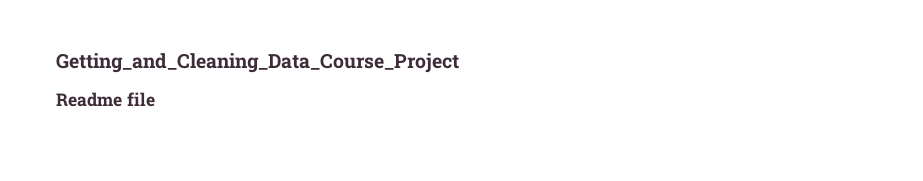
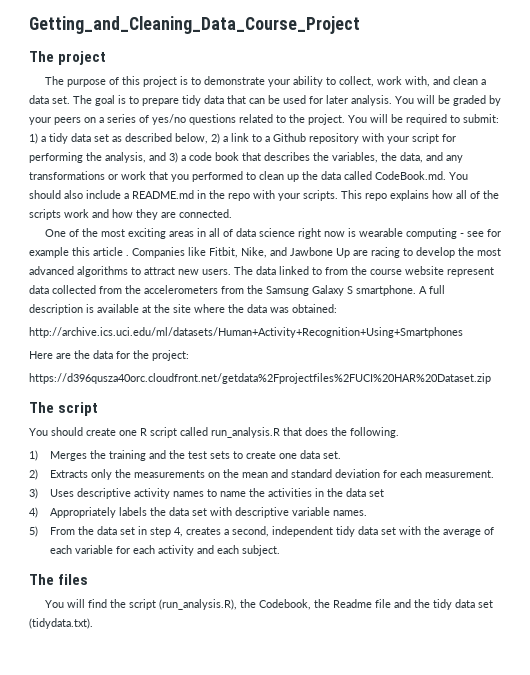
[56,92,155,107] Readme file -> [29,51,107,65] [44,76,486,87] [29,95,501,106] [29,114,499,125] [29,133,456,144] [29,152,463,163] [29,171,468,182] [29,190,499,201] [29,209,232,220] [44,228,501,239] [29,247,501,258] [29,266,494,277] [29,285,445,296] [29,304,337,315] [29,327,463,338] [29,350,189,361] [29,373,491,384] [29,402,99,416] [29,427,399,438] [29,450,342,461] [29,469,495,480] [29,488,385,499] [29,507,368,518] [29,526,495,537] [50,545,281,556] [29,574,89,585] [44,599,493,610] [29,618,93,629] The project // The purpose of this project is to demonstrate your ability to collect, work with, and clean a data set. The goal is to prepare tidy data that can be used for later analysis. You will be graded by your peers on a series of yes/no questions related to the project. You will be required to submit: 1) a tidy data set as described below, 2) a link to a Github repository with your script for performing the analysis, and 3) a code book that describes the variables, the data, and any transformations or work that you performed to clean up the data called CodeBook.md. You should also include a README.md in the repo with your scripts. This repo explains how all of the scripts work and how they are connected. // One of the most exciting areas in all of data science right now is wearable computing - see for example this article . Companies like Fitbit, Nike, and Jawbone Up are racing to develop the most advanced algorithms to attract new users. The data linked to from the course website represent data collected from the accelerometers from the Samsung Galaxy S smartphone. A full description is available at the site where the data was obtained: // http://archive.ics.uci.edu/ml/datasets/Human+Activity+Recognition+Using+Smartphones // Here are the data for the project: // https://d396qusza40orc.cloudfront.net/getdata%2Fprojectfiles%2FUCI%20HAR%20Dataset.zip // The script // You should create one R script called run_analysis.R that does the following. // 1) Merges the training and the test sets to create one data set. // 2) Extracts only the measurements on the mean and standard deviation for each measurement. // 3) Uses descriptive activity names to name the activities in the data set // 4) Appropriately labels the data set with descriptive variable names. // 5) From the data set in step 4, creates a second, independent tidy data set with the average of each variable for each activity and each subject. // The files // You will find the script (run_analysis.R), the Codebook, the Readme file and the tidy data set (tidydata.txt).

